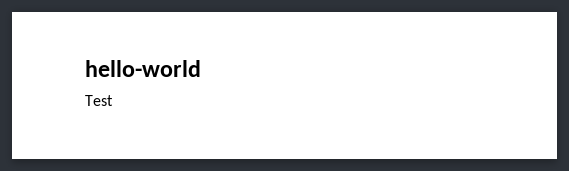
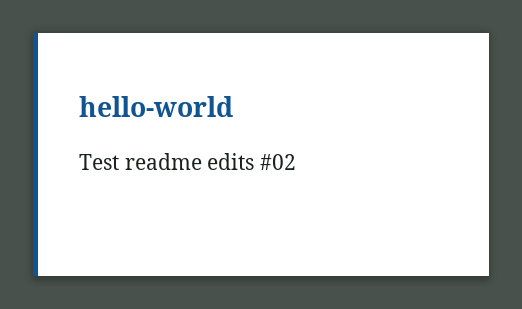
(113, 100) none -> [124,153,297,170] readme edits #02

